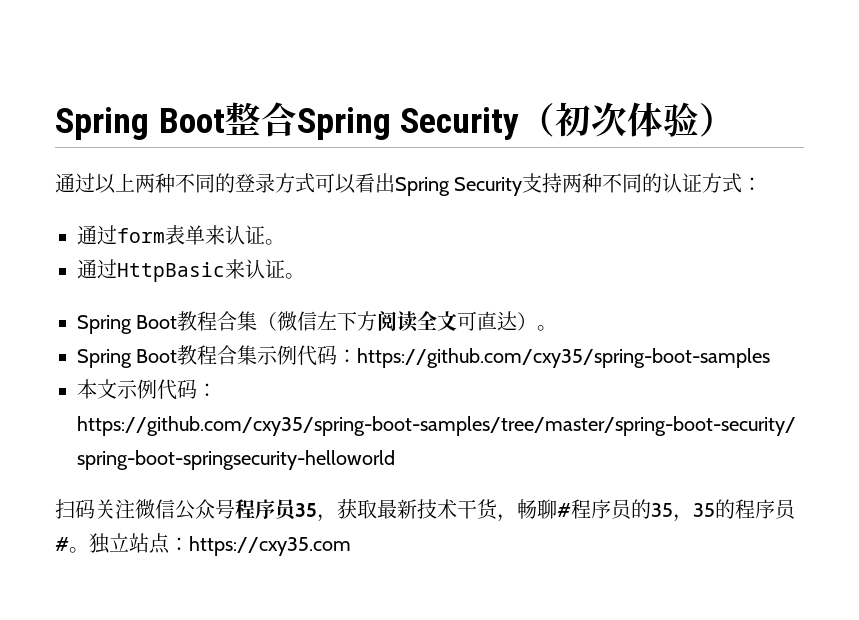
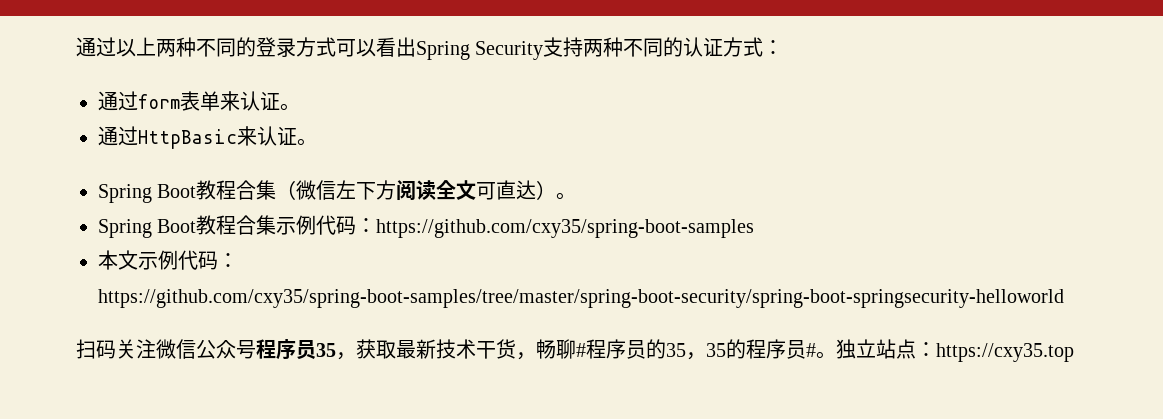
[55,102,736,140] Spring Boot整合Spring Security（初次体验） // -> (76, 47) none
[189,536,351,556] https://cxy35.com -> [936,343,1074,362] https://cxy35.top

